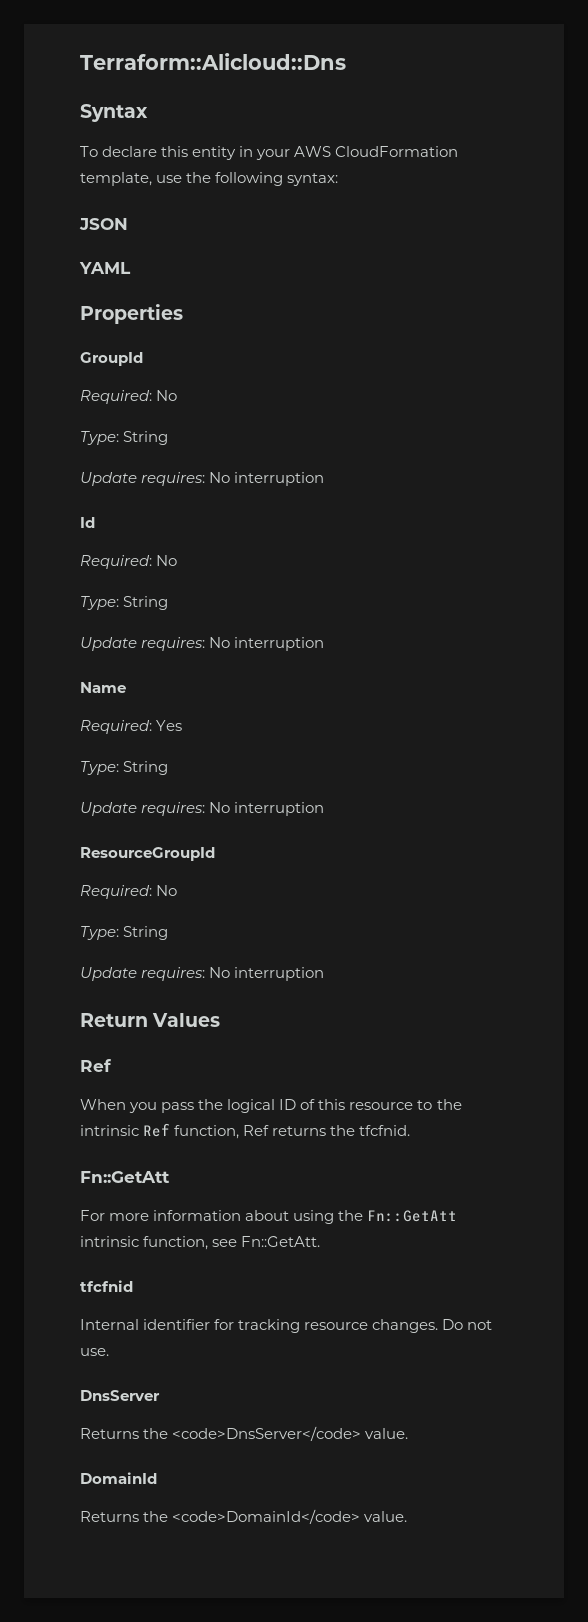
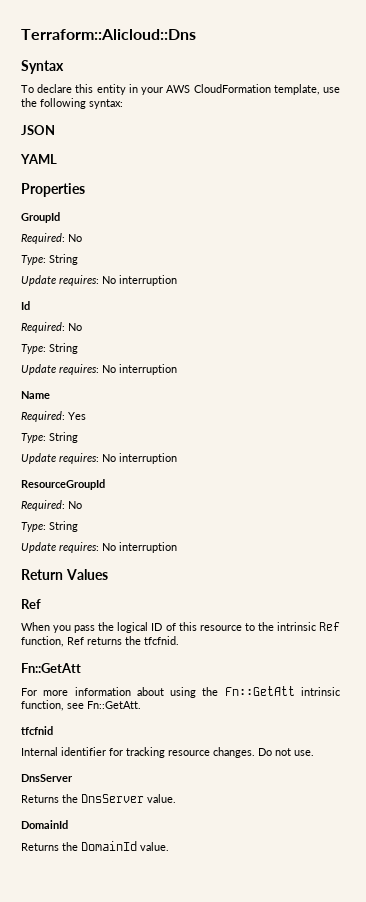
[172,1426,362,1441] <code>DnsServer</code> -> [81,794,144,803] DnsServer
[172,1509,361,1524] <code>DomainId</code> -> [81,841,137,851] DomainId

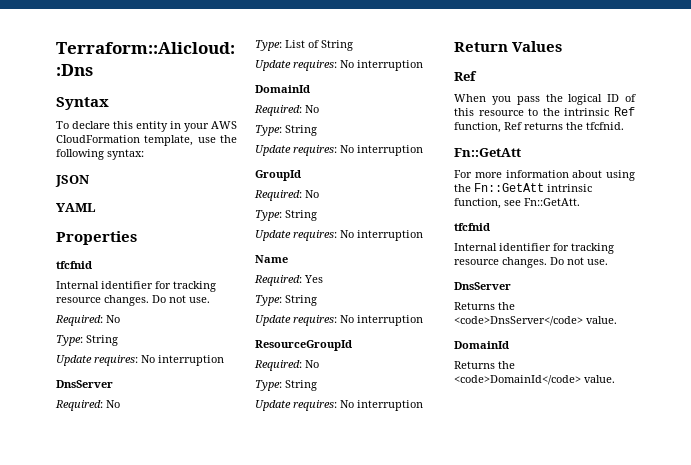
[21,212,60,223] [21,233,82,244] [21,254,78,265] [21,275,177,286] [21,301,30,310] GroupId // Required: No // Type: String // Update requires: No interruption // Id -> [56,261,92,269] [56,281,216,292] [56,295,210,306] [55,315,120,326] [56,335,118,346] [56,355,224,366] [56,380,113,388] [55,400,120,411] [255,40,353,51] [255,60,423,71] [255,85,310,93] [254,105,319,116] [255,125,317,136] [255,145,423,156] [255,170,301,181] tfcfnid // Internal identifier for tracking resource changes. Do not use. // Required: No // Type: String // Update requires: No interruption // DnsServer // Required: No // Type: List of String // Update requires: No interruption // DomainId // Required: No // Type: String // Update requires: No interruption // GroupId
[81,794,144,803] DnsServer -> [454,316,583,326] <code>DnsServer</code>
[81,841,137,851] DomainId -> [454,375,581,385] <code>DomainId</code>

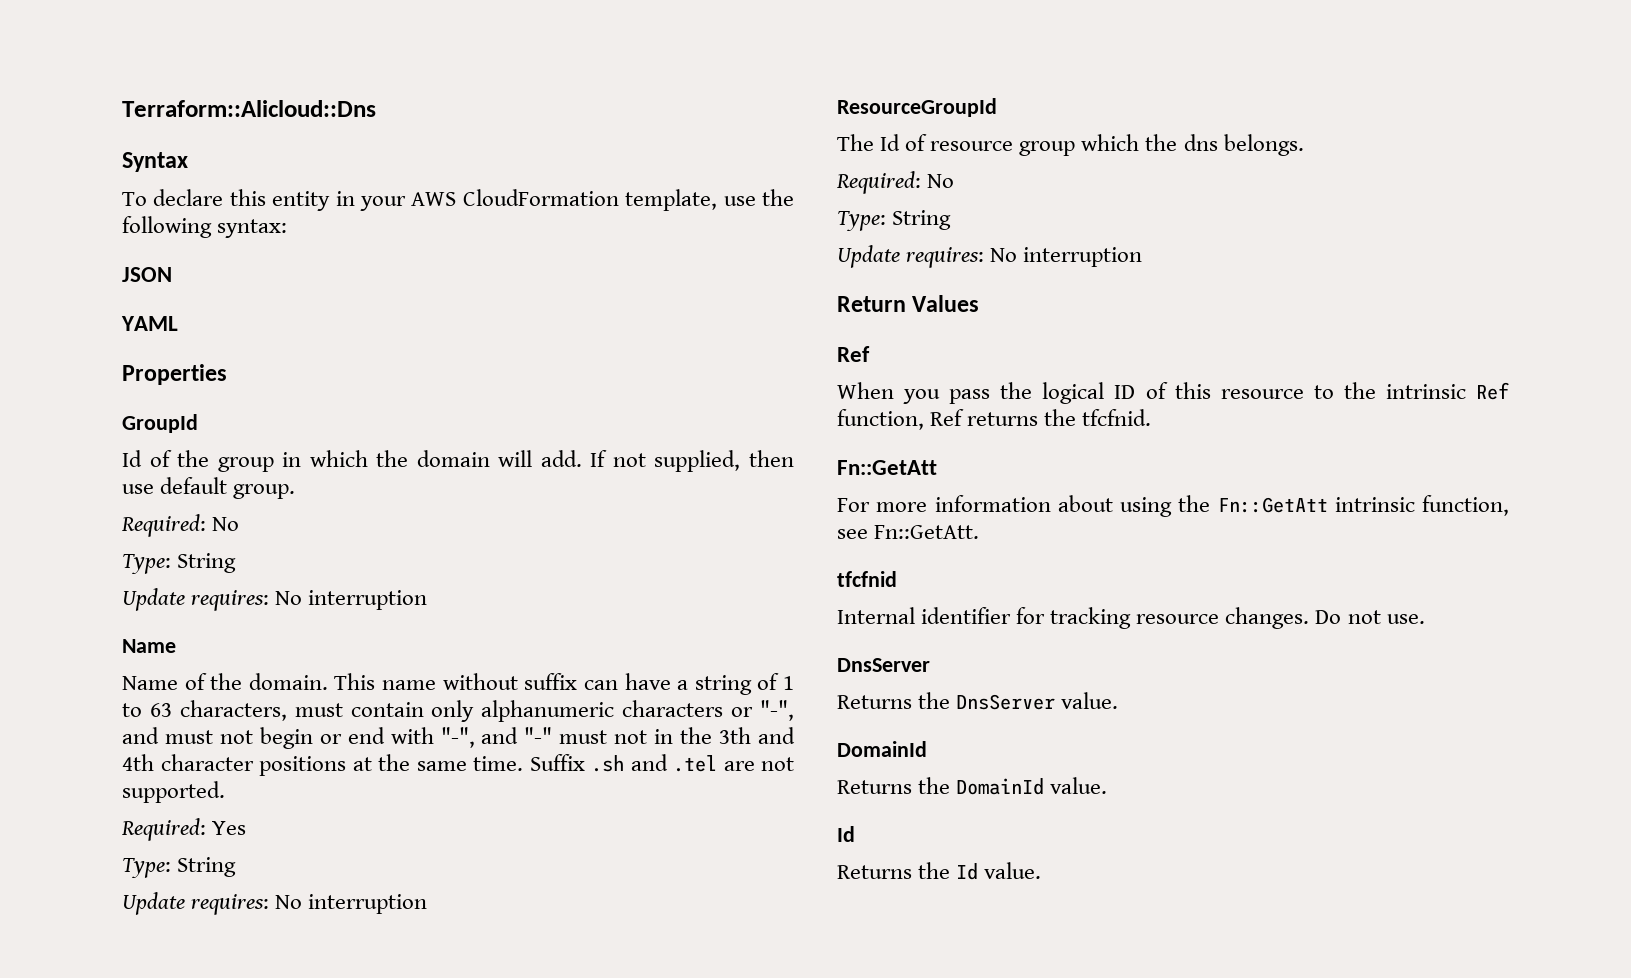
[56,261,92,269] [56,281,216,292] [56,295,210,306] [55,315,120,326] [56,335,118,346] [56,355,224,366] [56,380,113,388] [55,400,120,411] [255,40,353,51] [255,60,423,71] [255,85,310,93] [254,105,319,116] [255,125,317,136] [255,145,423,156] [255,170,301,181] tfcfnid // Internal identifier for tracking resource changes. Do not use. // Required: No // Type: String // Update requires: No interruption // DnsServer // Required: No // Type: List of String // Update requires: No interruption // DomainId // Required: No // Type: String // Update requires: No interruption // GroupId -> [122,414,198,433] [122,450,794,472] [122,477,296,499] GroupId // Id of the group in which the domain will add. If not supplied, then use default group.
(288, 259) none -> [122,673,795,695] [122,700,795,722] [122,727,795,749] [122,754,794,776] [122,781,225,803] // Name of the domain. This name without suffix can have a string of 1 to 63 characters, must contain only alphanumeric characters or "-", and must not begin or end with "-", and "-" must not in the 3th and 4th character positions at the same time. Suffix .sh and .tel are not supported.
(352, 345) none -> [837,134,1304,156] // The Id of resource group which the dns belongs.
[454,316,583,326] <code>DnsServer</code> -> [956,694,1056,710] DnsServer
[454,375,615,385] <code>DomainId</code> value. -> [956,777,1108,795] [837,826,855,842] [837,862,1042,880] DomainId value. // Id // Returns the Id value.

